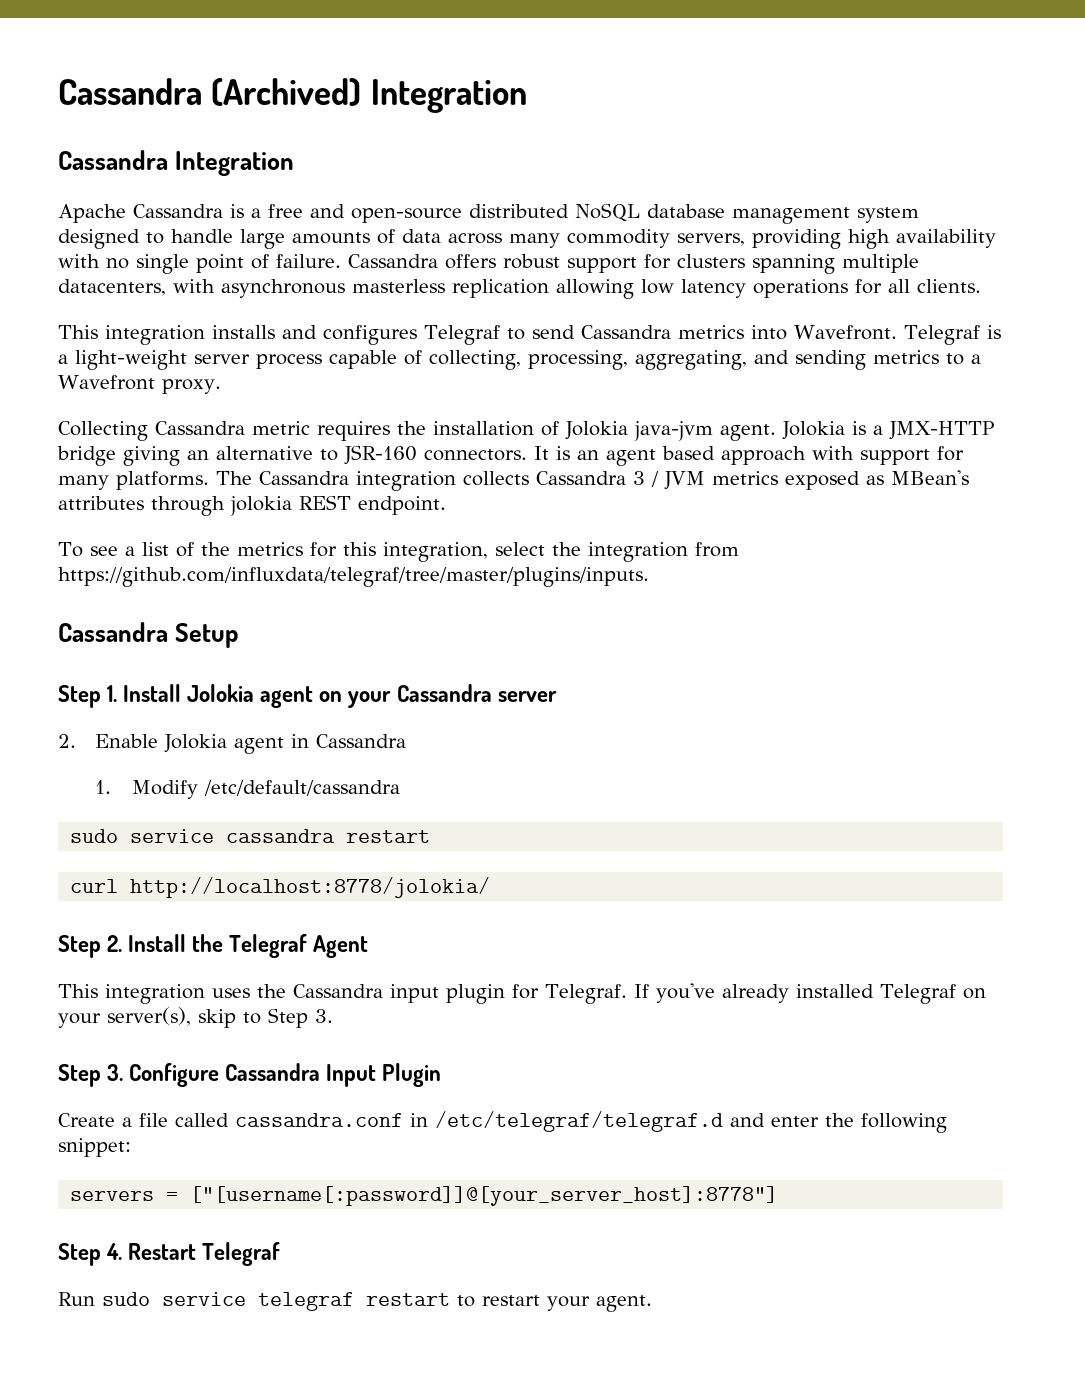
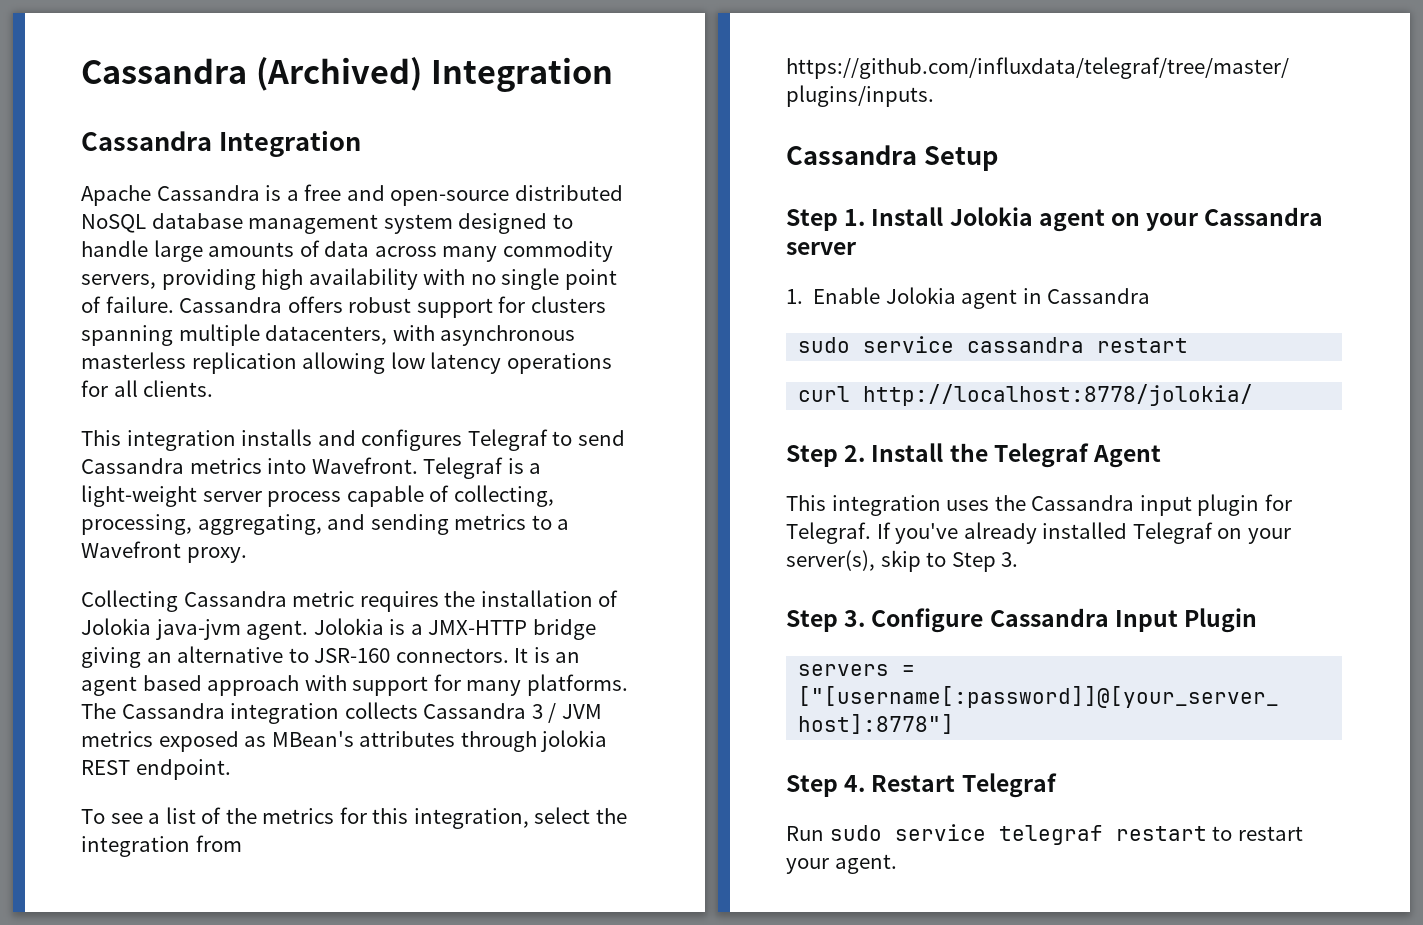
[58,734,76,748] 2. -> [786,289,803,304] 1.
[95,780,401,799] // 1. Modify /etc/default/cassandra -> (1151, 296) none
[58,1111,947,1133] [58,1138,131,1157] // Create a file called cassandra.conf in /etc/telegraf/telegraf.d and enter the following snippet: -> (1258, 620) none

